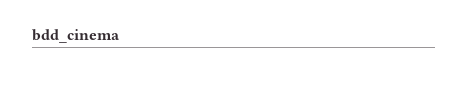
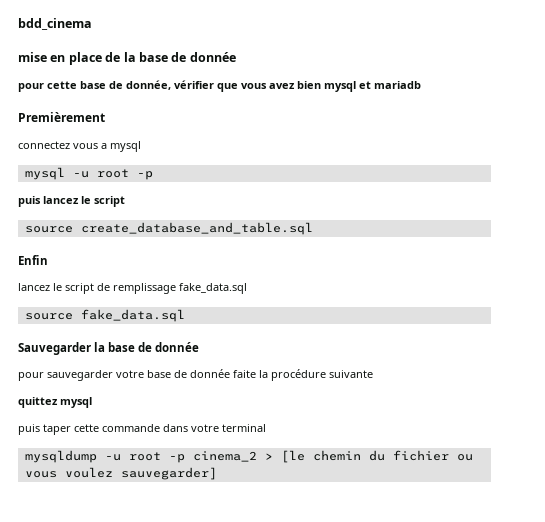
(120, 36) none -> [18,52,236,65] [18,80,421,92] [18,112,105,122] [18,141,141,152] [24,167,153,180] [18,196,125,207] [24,222,313,235] [18,255,48,265] [18,283,247,294] [24,309,185,322] [18,342,200,355] [18,369,373,381] [18,397,92,408] [18,424,266,435] [24,450,473,463] [24,467,217,480] // mise en place de la base de donnée // pour cette base de donnée, vérifier que vous avez bien mysql et mariadb // Premièrement // connectez vous a mysql // mysql -u root -p // puis lancez le script // source create_database_and_table.sql // Enfin // lancez le script de remplissage fake_data.sql // source fake_data.sql // Sauvegarder la base de donnée // pour sauvegarder votre base de donnée faite la procédure suivante // quittez mysql // puis taper cette commande dans votre terminal // mysqldump -u root -p cinema_2 > [le chemin du fichier ou vous voulez sauvegarder]

